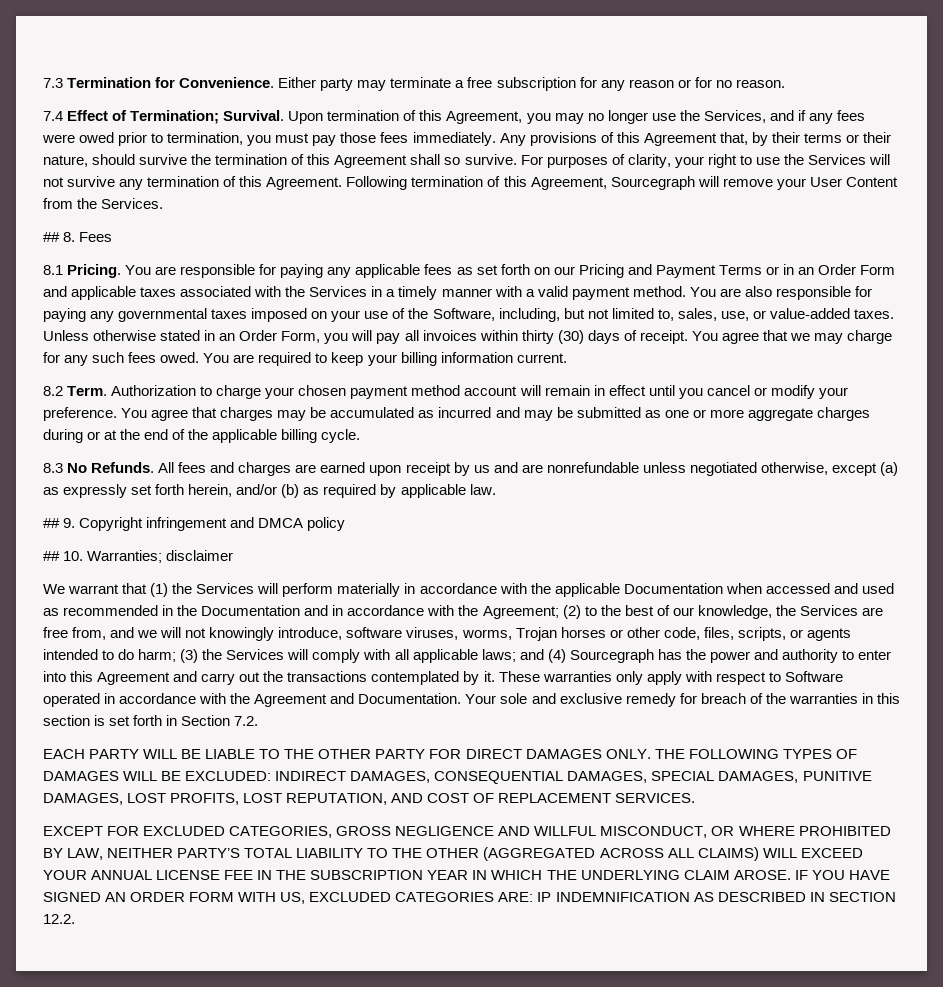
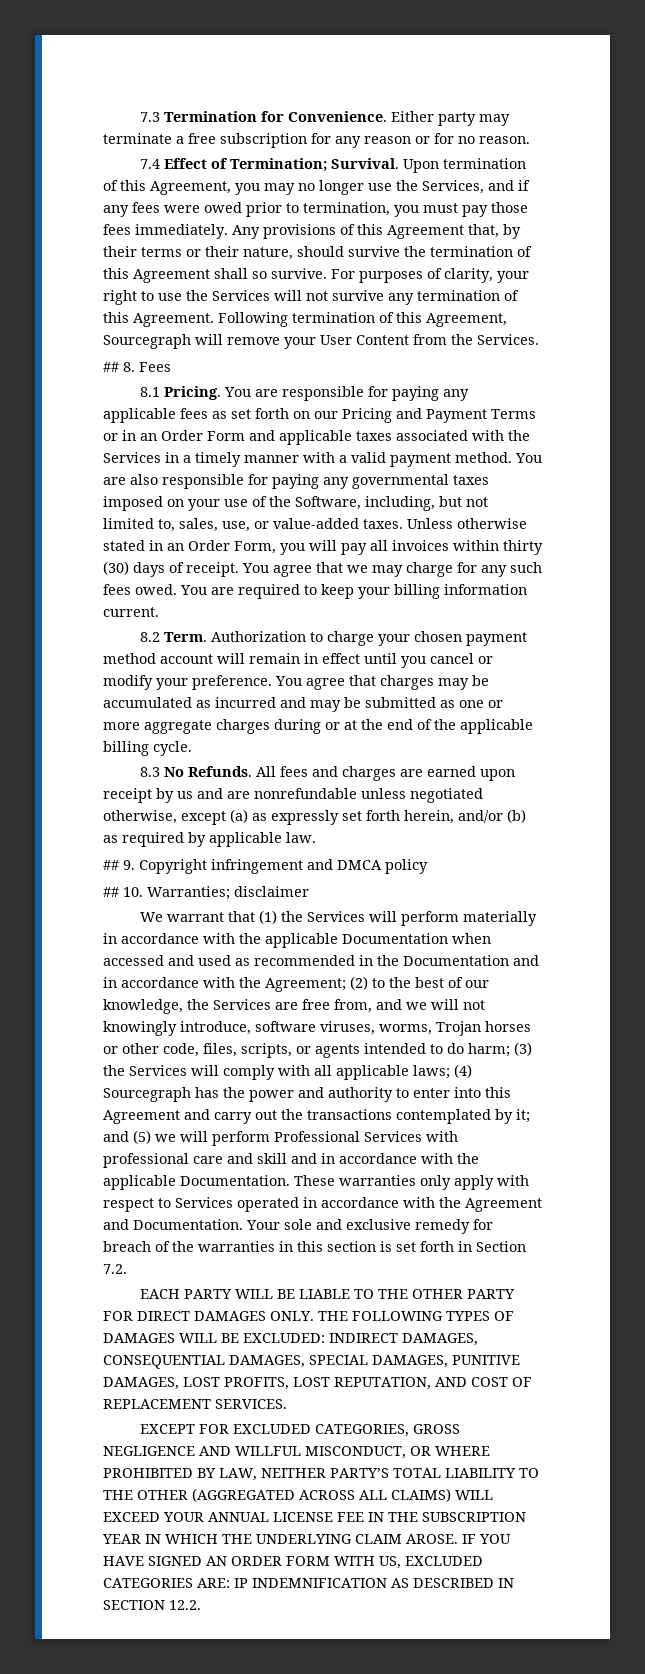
[519,649,544,660] and -> (450, 1072) none
[483,671,495,682] it. -> [516,1109,530,1123] [103,1130,458,1146] [103,1153,479,1168] [103,1175,290,1190] it; and (5) we will perform Professional Services with professional care and skill and in accordance with the applicable Documentation.
[784,671,843,682] Software -> [175,1197,233,1208] Services

